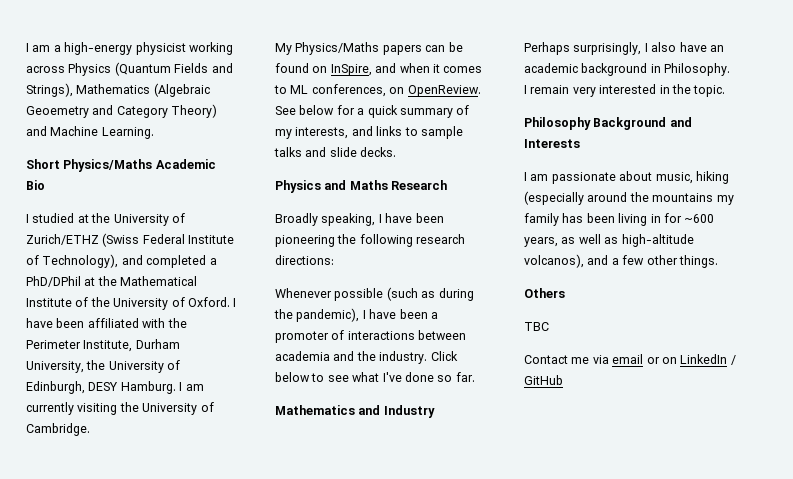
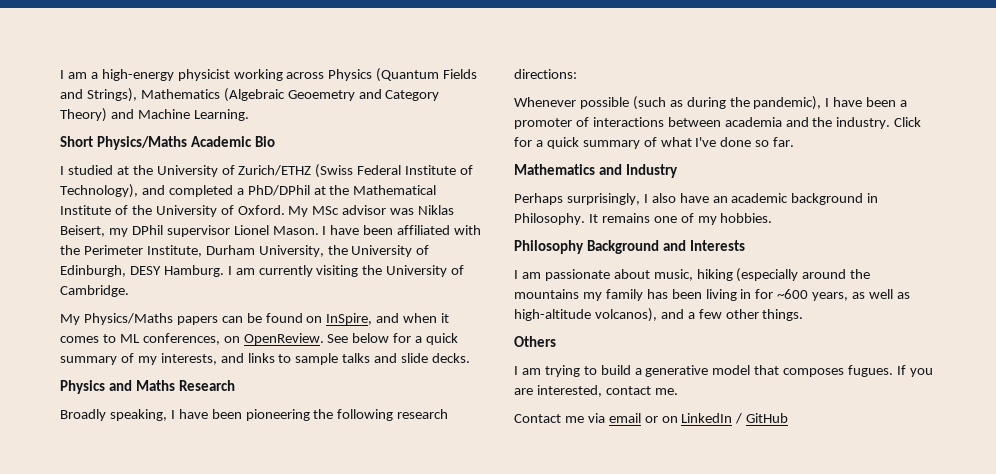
(230, 302) none -> [288,205,455,217] [60,225,319,237] My MSc advisor was Niklas Beisert, my DPhil supervisor Lionel Mason.
[275,372,349,382] below to see -> [514,137,657,149] for a quick summary of
[524,84,726,97] I remain very interested in the topic. -> [588,213,773,225] It remains one of my hobbies.
[524,322,549,331] TBC -> [514,365,933,377] [514,385,678,397] I am trying to build a generative model that composes fugues. If you are interested, contact me.

